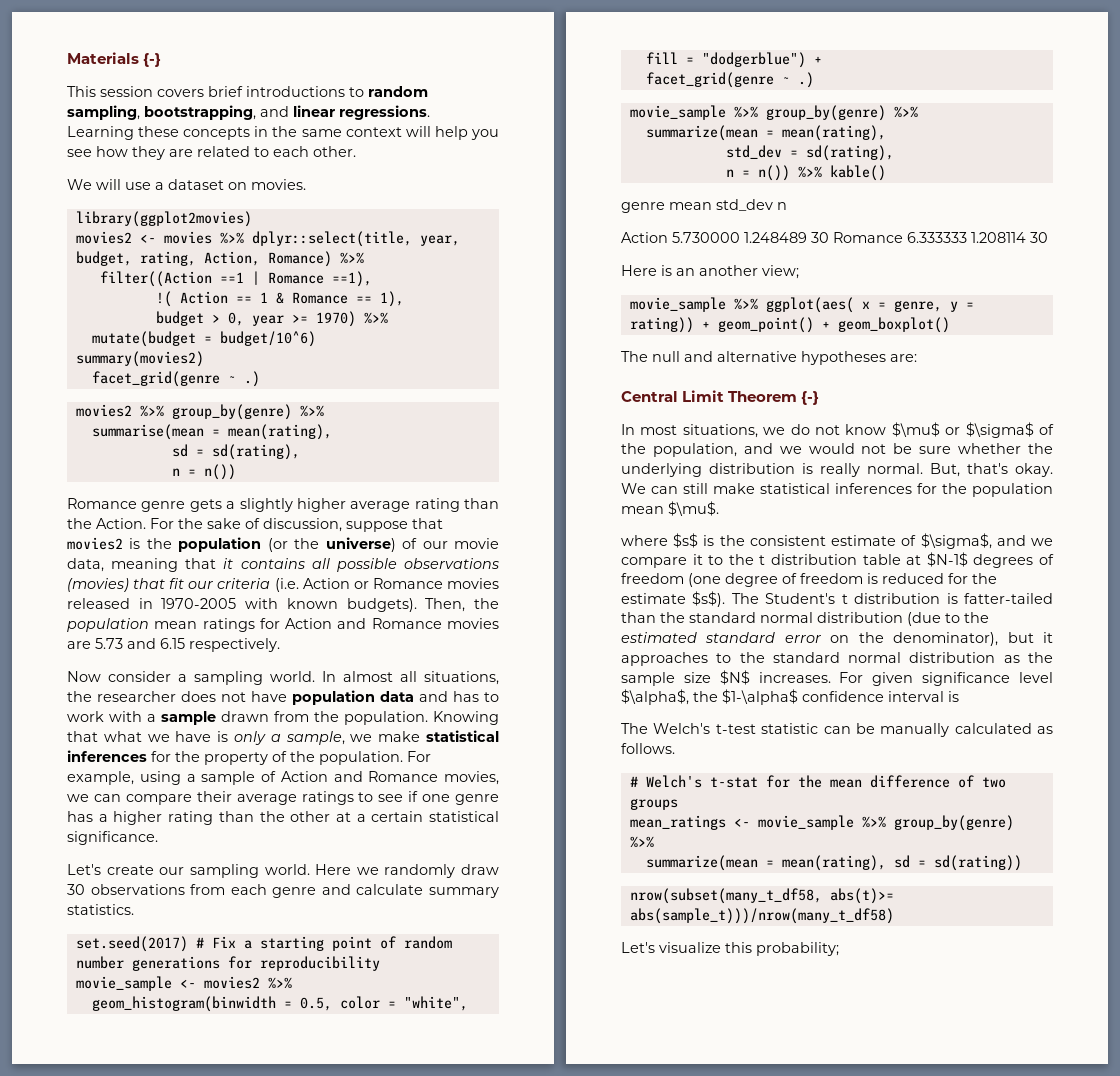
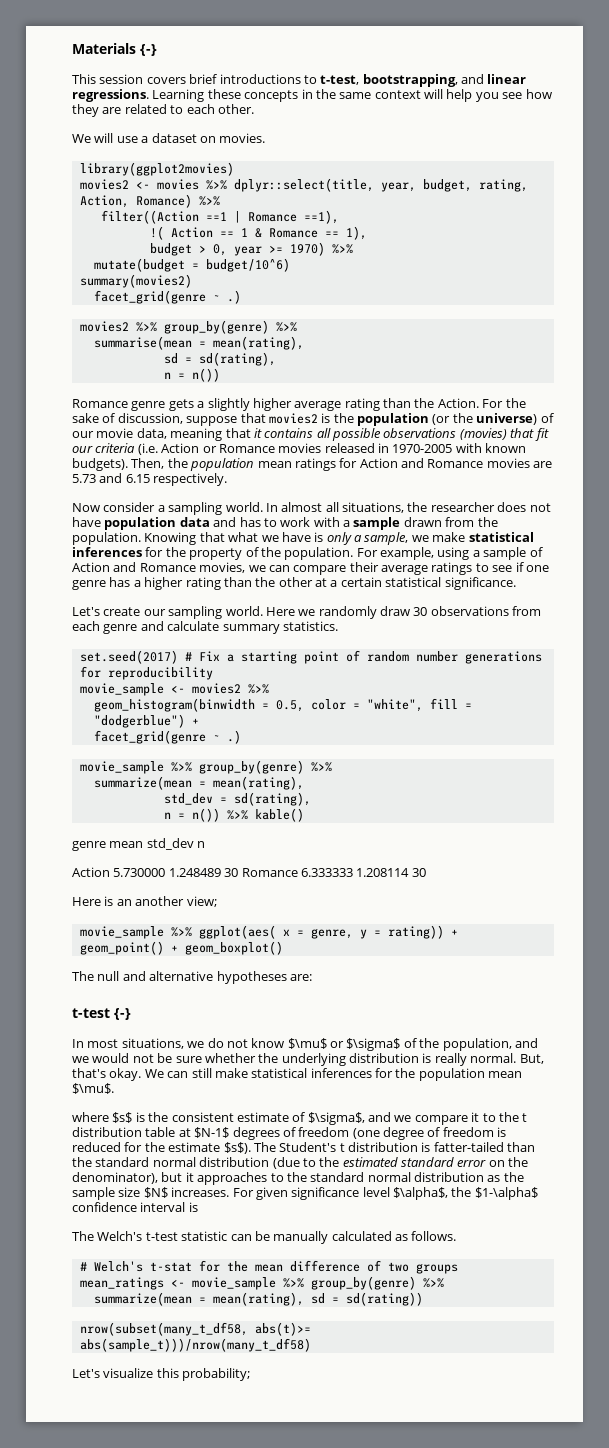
[368,86,428,97] [67,105,140,120] random sampling, -> [320,75,360,85] t-test,
[621,390,798,402] Central Limit Theorem -> [72,1008,110,1018] t-test

